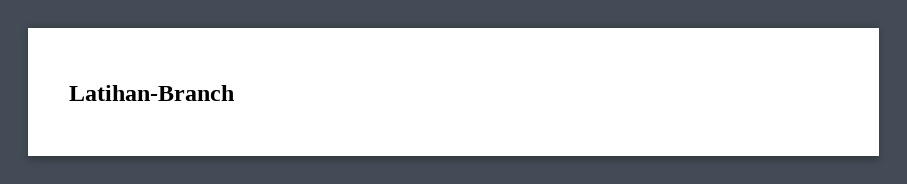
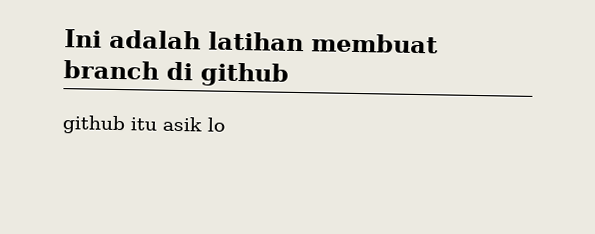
[69,85,234,101] Latihan-Branch -> [64,29,438,54] [63,60,289,87] [62,115,225,135] Ini adalah latihan membuat branch di github // github itu asik lo

